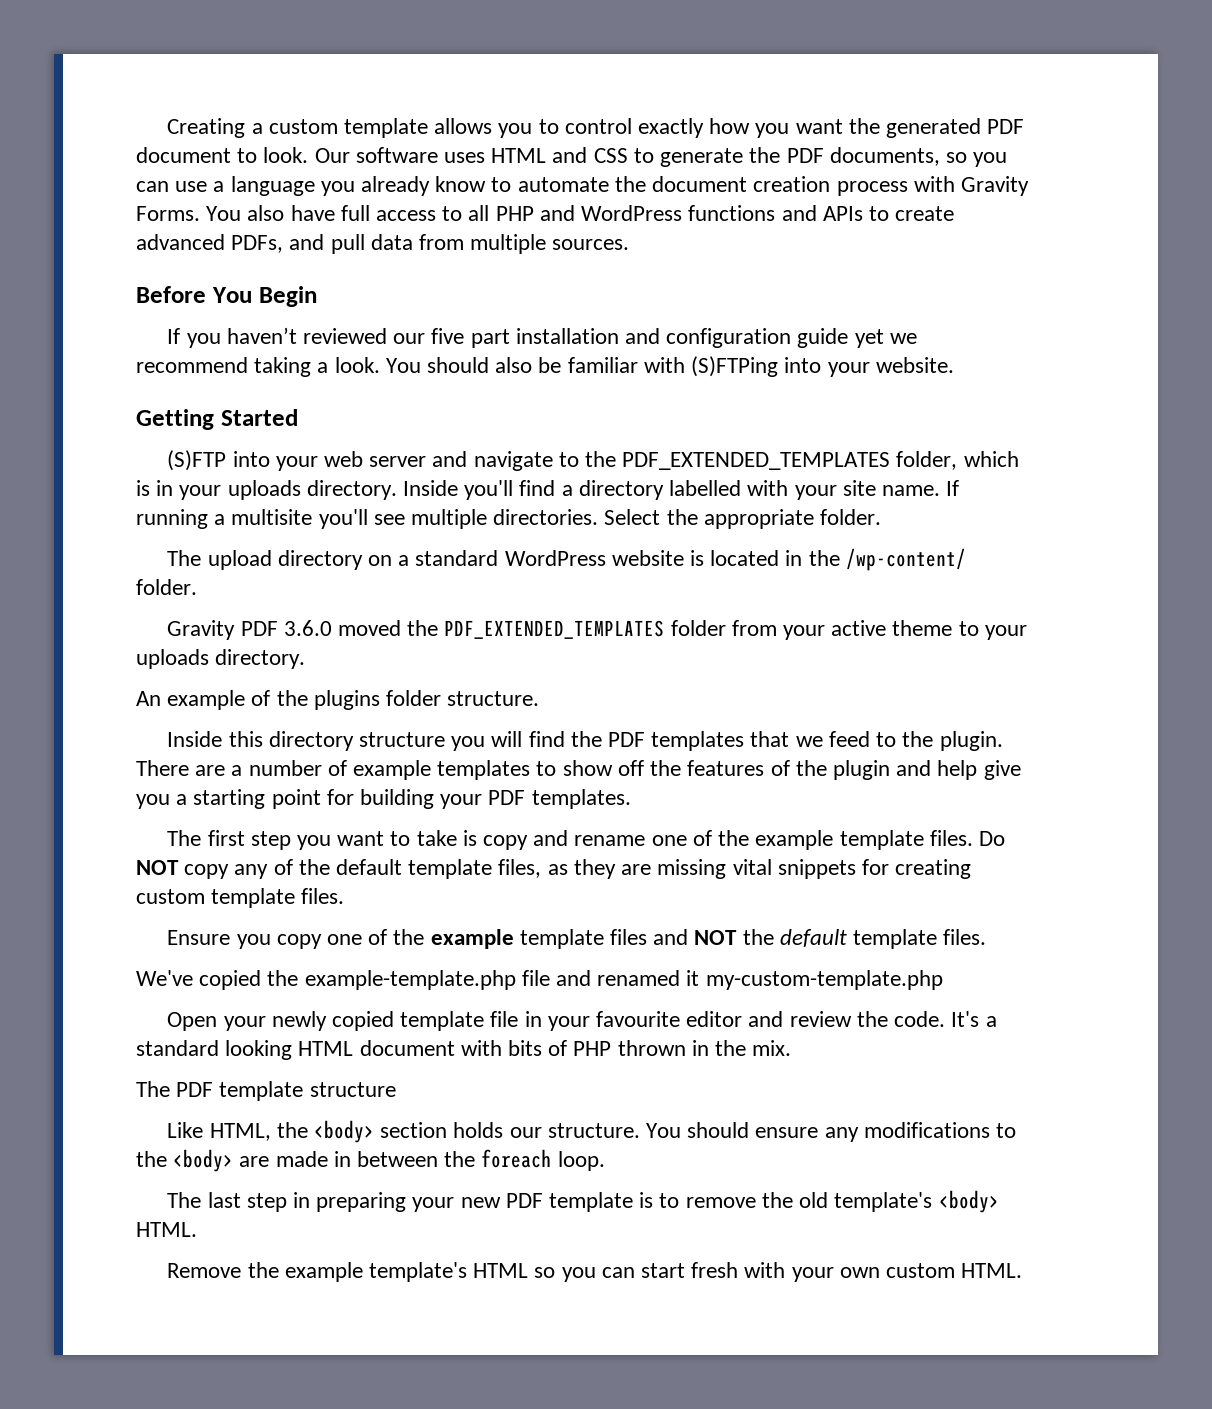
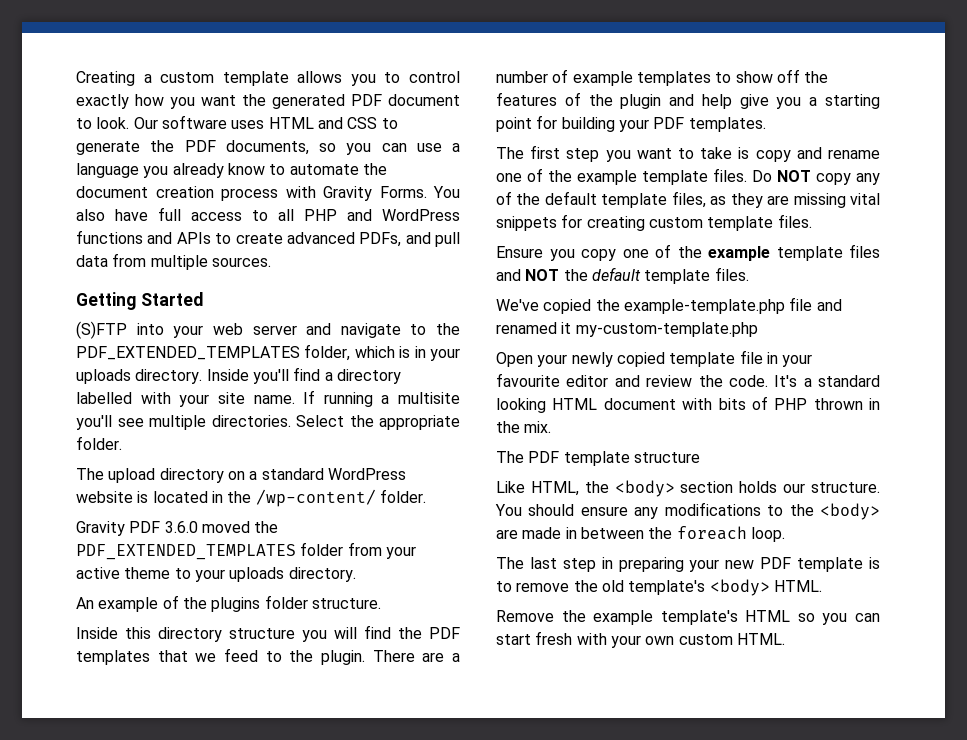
[136,286,317,307] [167,327,917,348] [136,356,954,377] // Before You Begin // If you haven’t reviewed our five part installation and configuration guide yet we recommend taking a look. You should also be familiar with (S)FTPing into your website. -> (271, 262) none

